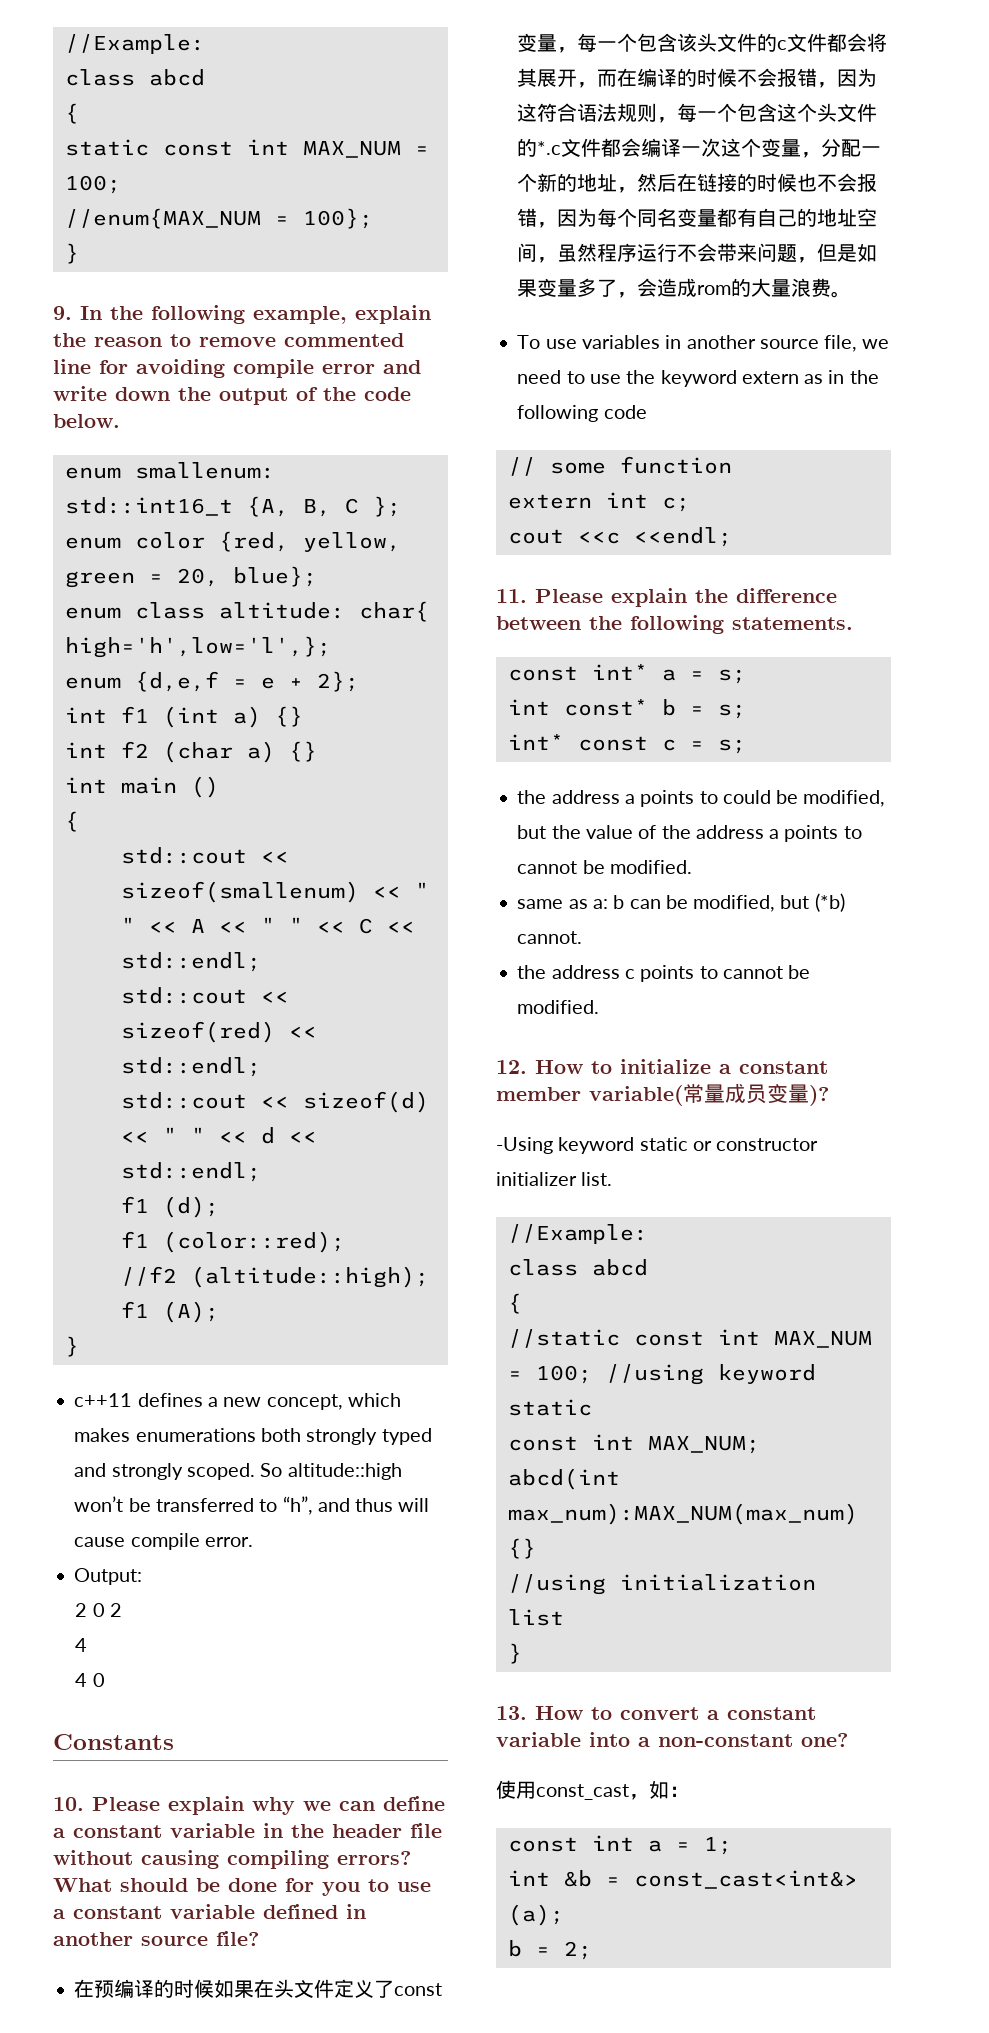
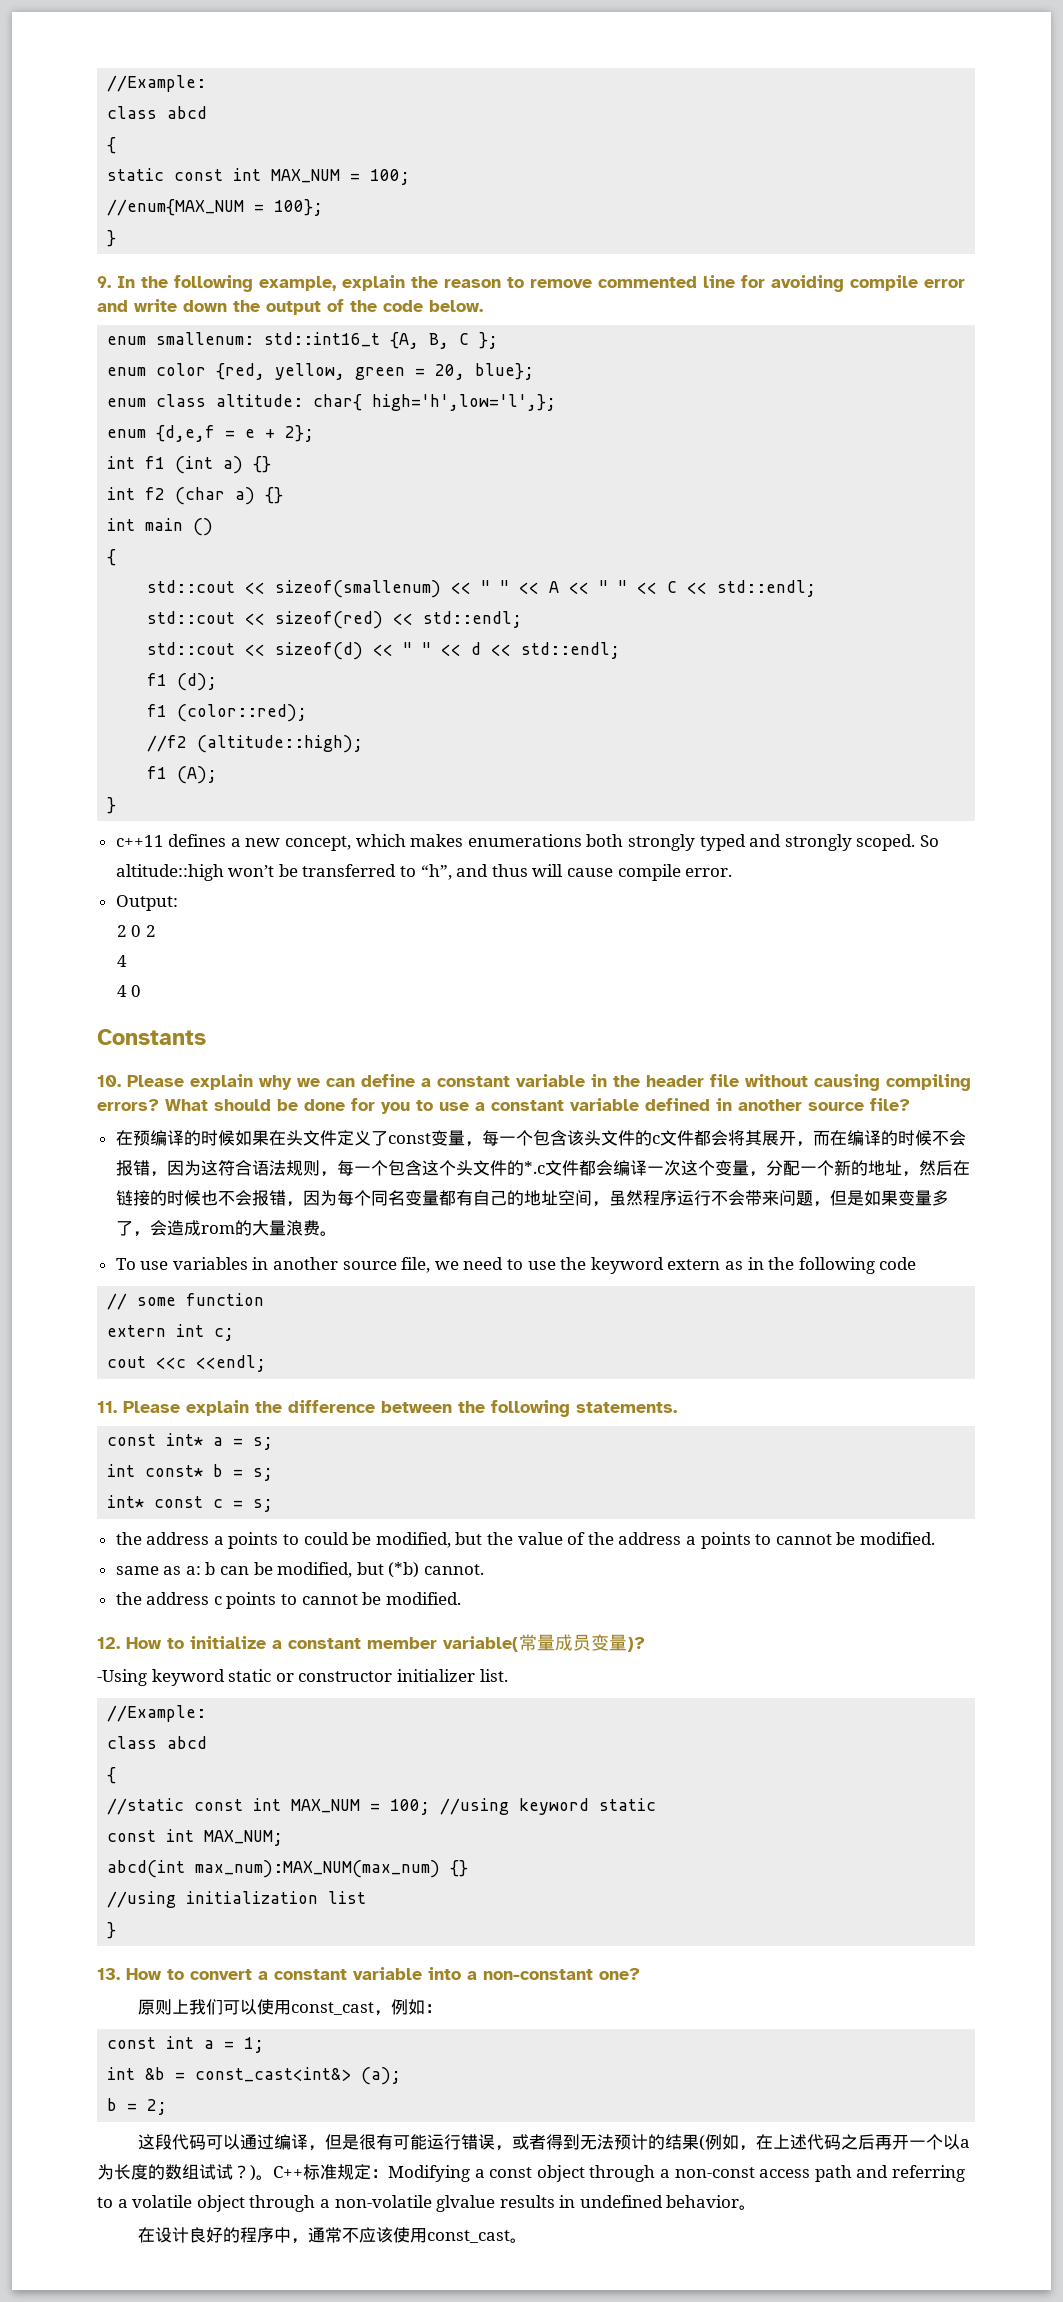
(848, 1740) none -> [138,1999,258,2015] 原则上我们可以
(649, 1797) none -> [391,1999,409,2015] 例
(592, 1950) none -> [138,2134,971,2151] [97,2164,965,2182] [97,2195,757,2212] [138,2227,528,2244] // 这段代码可以通过编译，但是很有可能运行错误，或者得到无法预计的结果(例如，在上述代码之后再开一个以a为长度的数组试试？)。C++标准规定：Modifying a const object through a non-const access path and referring to a volatile object through a non-volatile glvalue results in undefined behavior。 // 在设计良好的程序中，通常不应该使用const_cast。

